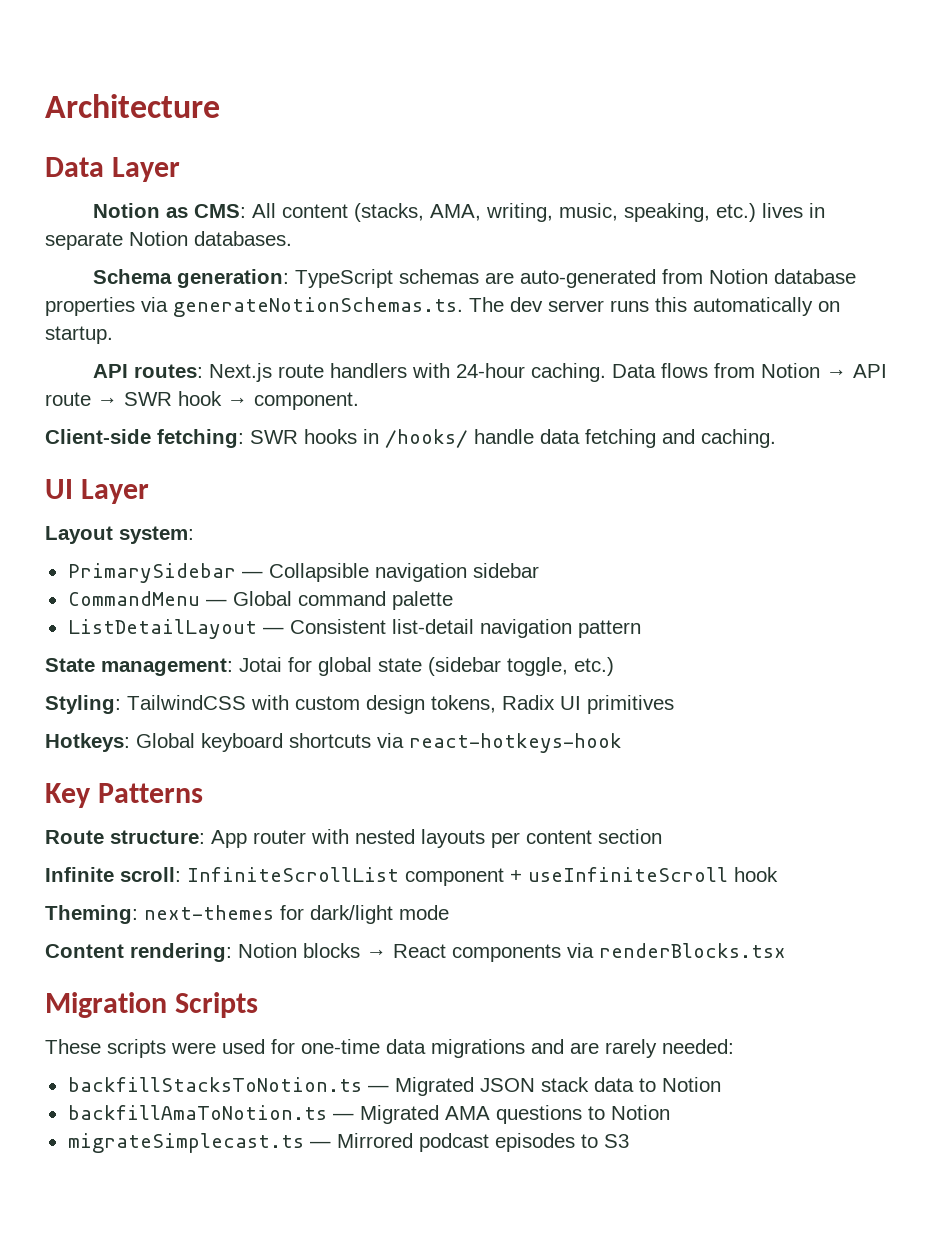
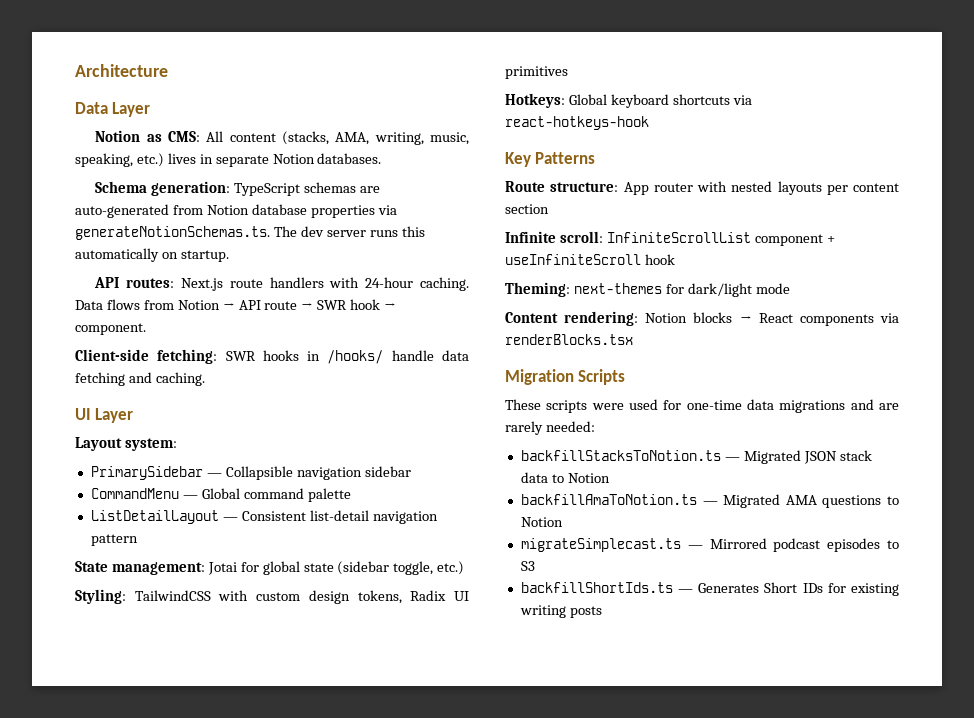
(629, 1141) none -> [520,582,899,596] [519,605,602,618] // backfillShortIds.ts — Generates Short IDs for existing writing posts

